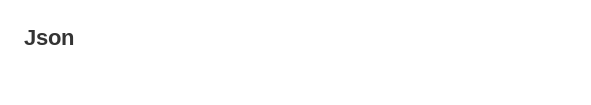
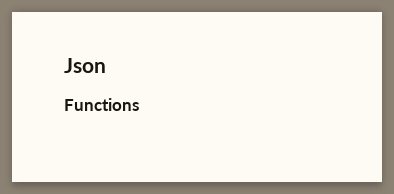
(74, 37) none -> [64,98,139,111] // Functions

